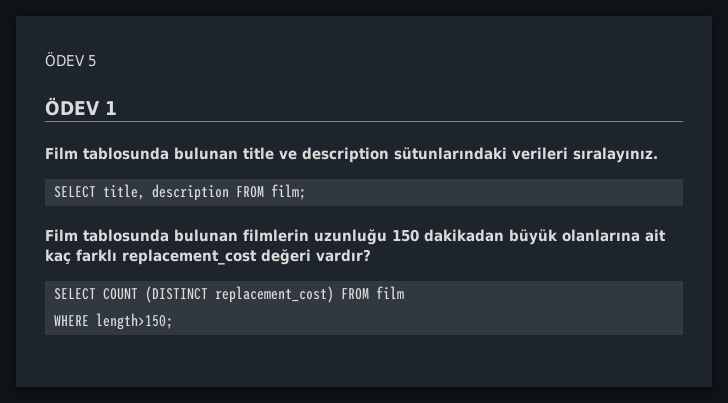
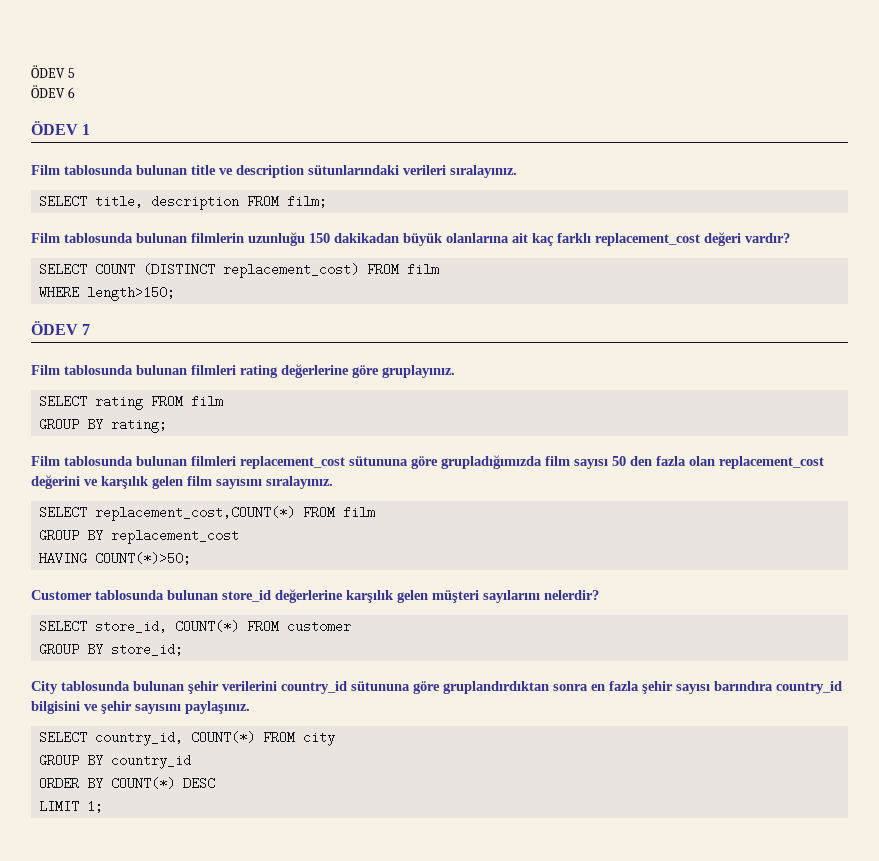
(98, 61) none -> [31,85,75,98] // ÖDEV 6
(173, 321) none -> [31,321,91,335] [31,364,455,378] [39,395,224,410] [39,418,168,433] [31,455,824,469] [31,475,333,489] [39,506,376,521] [39,529,240,544] [39,552,192,565] [31,589,599,603] [39,620,352,633] [39,643,184,656] [31,681,842,694] [31,701,250,714] [39,731,336,746] [39,754,192,769] [39,777,216,790] [39,800,104,813] // ÖDEV 7 // Film tablosunda bulunan filmleri rating değerlerine göre gruplayınız. // SELECT rating FROM film // GROUP BY rating; // Film tablosunda bulunan filmleri replacement_cost sütununa göre grupladığımızda film sayısı 50 den fazla olan replacement_cost değerini ve karşılık gelen film sayısını sıralayınız. // SELECT replacement_cost,COUNT(*) FROM film // GROUP BY replacement_cost // HAVING COUNT(*)>50; // Customer tablosunda bulunan store_id değerlerine karşılık gelen müşteri sayılarını nelerdir? // SELECT store_id, COUNT(*) FROM customer // GROUP BY store_id; // City tablosunda bulunan şehir verilerini country_id sütununa göre gruplandırdıktan sonra en fazla şehir sayısı barındıra country_id bilgisini ve şehir sayısını paylaşınız. // SELECT country_id, COUNT(*) FROM city // GROUP BY country_id // ORDER BY COUNT(*) DESC // LIMIT 1;

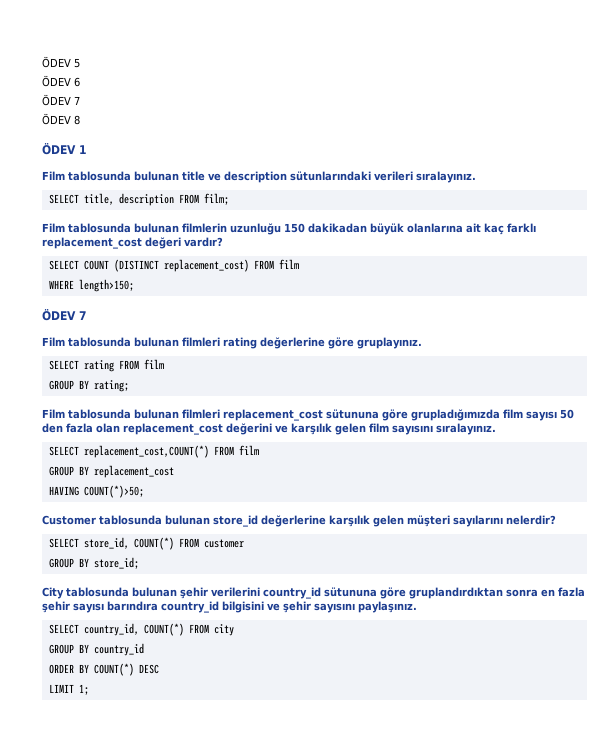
(75, 92) none -> [42,94,80,106] [42,113,80,125] // ÖDEV 7 // ÖDEV 8

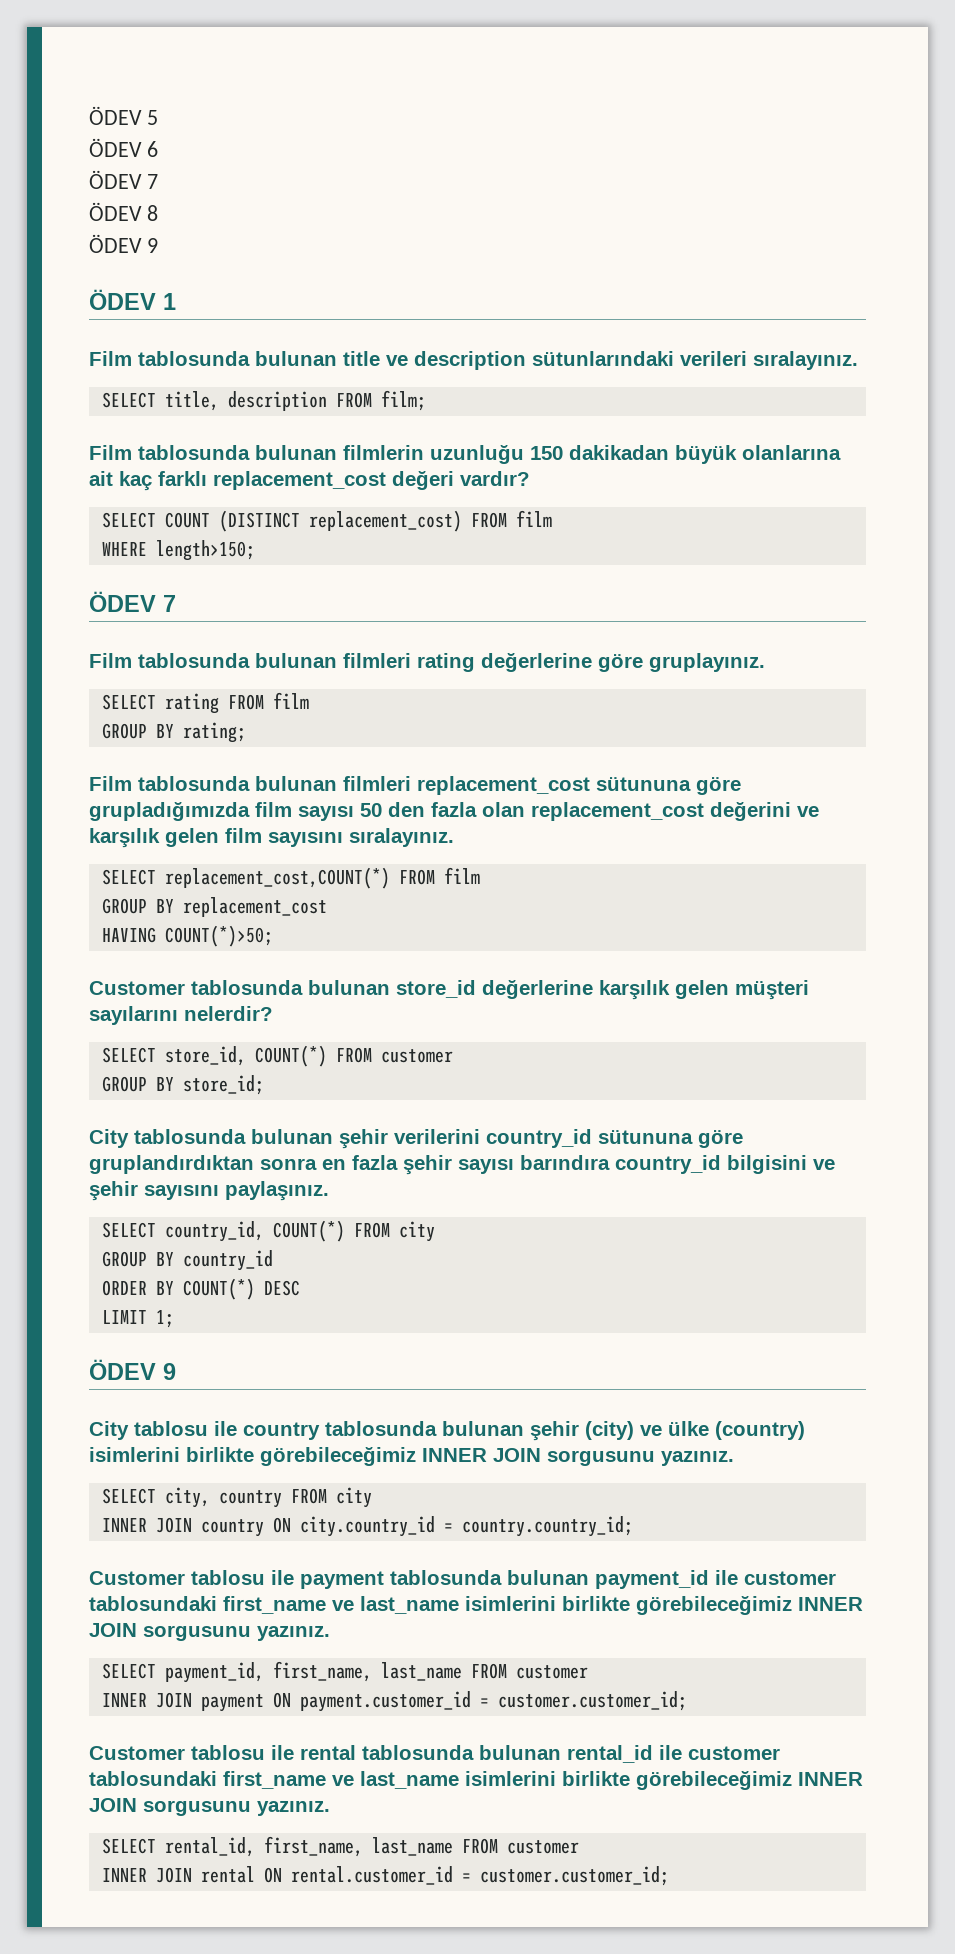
(80, 120) none -> [89,234,158,253] // ÖDEV 9
(89, 689) none -> [89,1359,176,1380] [89,1421,805,1441] [89,1447,734,1466] [101,1487,372,1508] [101,1516,633,1537] [89,1570,836,1589] [89,1596,863,1615] [89,1623,330,1641] [101,1661,588,1683] [101,1691,687,1712] [89,1745,780,1763] [89,1771,863,1790] [89,1798,330,1816] [101,1836,579,1857] [101,1866,669,1886] // ÖDEV 9 // City tablosu ile country tablosunda bulunan şehir (city) ve ülke (country) isimlerini birlikte görebileceğimiz INNER JOIN sorgusunu yazınız. // SELECT city, country FROM city // INNER JOIN country ON city.country_id = country.country_id; // Customer tablosu ile payment tablosunda bulunan payment_id ile customer tablosundaki first_name ve last_name isimlerini birlikte görebileceğimiz INNER JOIN sorgusunu yazınız. // SELECT payment_id, first_name, last_name FROM customer // INNER JOIN payment ON payment.customer_id = customer.customer_id; // Customer tablosu ile rental tablosunda bulunan rental_id ile customer tablosundaki first_name ve last_name isimlerini birlikte görebileceğimiz INNER JOIN sorgusunu yazınız. // SELECT rental_id, first_name, last_name FROM customer // INNER JOIN rental ON rental.customer_id = customer.customer_id;

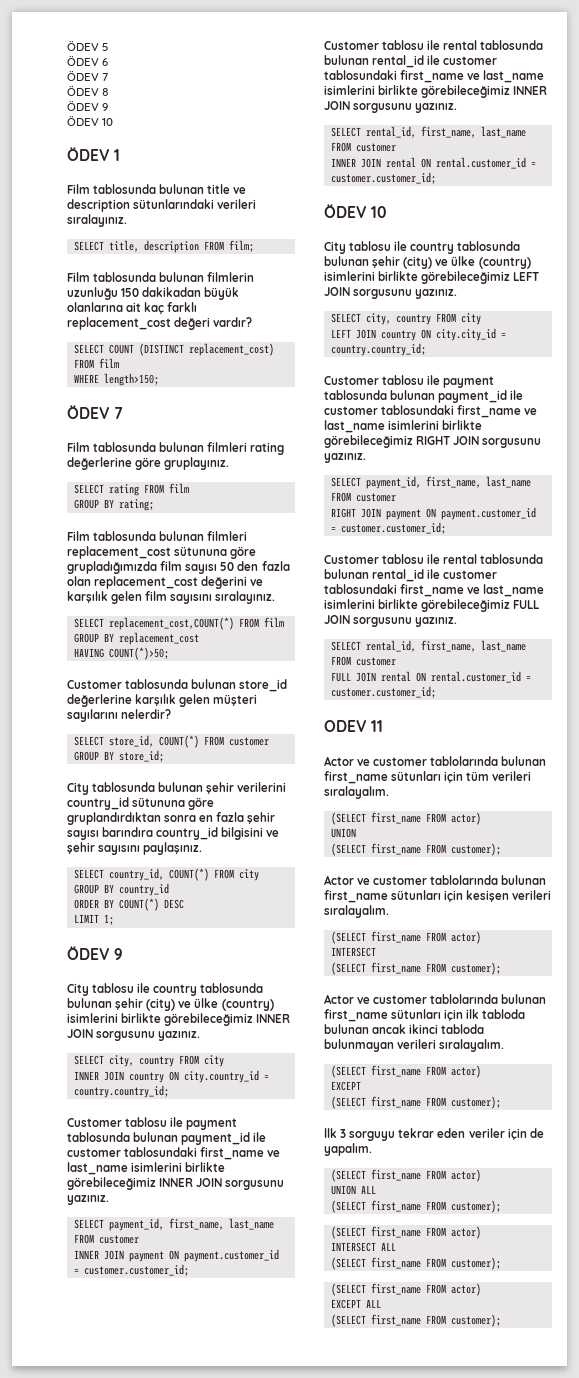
(158, 245) none -> [67,115,114,126] // ÖDEV 10
(669, 1876) none -> [324,204,388,218] [324,241,521,254] [324,256,531,269] [324,271,540,284] [324,287,458,299] [330,313,481,325] [330,328,506,341] [330,343,426,356] [324,375,495,388] [324,390,524,403] [324,405,538,418] [324,420,483,433] [324,435,542,448] [324,453,366,463] [330,476,531,489] [330,492,396,502] [330,507,536,520] [330,522,446,534] [324,554,544,564] [324,569,498,582] [324,584,545,597] [324,599,540,612] [324,615,458,627] [330,640,526,652] [330,656,396,666] [330,671,531,683] [330,686,436,698] [324,720,384,732] [324,756,547,766] [324,771,532,784] [324,786,389,799] [330,812,481,825] [330,828,356,838] [330,843,501,856] [324,875,547,885] [324,890,552,903] [324,905,389,918] [330,931,481,944] [330,947,376,957] [330,962,501,975] [324,994,547,1004] [324,1009,526,1022] [324,1024,485,1034] [324,1039,505,1052] [330,1065,481,1078] [330,1081,361,1091] [330,1096,501,1109] [324,1128,544,1141] [324,1143,372,1156] [330,1169,481,1182] [330,1185,376,1195] [330,1200,501,1213] [330,1226,481,1239] [330,1242,396,1252] [330,1257,501,1270] [330,1283,481,1296] [330,1299,381,1309] [330,1314,501,1327] // ÖDEV 10 // City tablosu ile country tablosunda bulunan şehir (city) ve ülke (country) isimlerini birlikte görebileceğimiz LEFT JOIN sorgusunu yazınız. // SELECT city, country FROM city // LEFT JOIN country ON city.city_id = country.country_id; // Customer tablosu ile payment tablosunda bulunan payment_id ile customer tablosundaki first_name ve last_name isimlerini birlikte görebileceğimiz RIGHT JOIN sorgusunu yazınız. // SELECT payment_id, first_name, last_name FROM customer // RIGHT JOIN payment ON payment.customer_id = customer.customer_id; // Customer tablosu ile rental tablosunda bulunan rental_id ile customer tablosundaki first_name ve last_name isimlerini birlikte görebileceğimiz FULL JOIN sorgusunu yazınız. // SELECT rental_id, first_name, last_name FROM customer // FULL JOIN rental ON rental.customer_id = customer.customer_id; // ODEV 11 // Actor ve customer tablolarında bulunan first_name sütunları için tüm verileri sıralayalım. // (SELECT first_name FROM actor) // UNION // (SELECT first_name FROM customer); // Actor ve customer tablolarında bulunan first_name sütunları için kesişen verileri sıralayalım. // (SELECT first_name FROM actor) // INTERSECT // (SELECT first_name FROM customer); // Actor ve customer tablolarında bulunan first_name sütunları için ilk tabloda bulunan ancak ikinci tabloda bulunmayan verileri sıralayalım. // (SELECT first_name FROM actor) // EXCEPT // (SELECT first_name FROM customer); // İlk 3 sorguyu tekrar eden veriler için de yapalım. // (SELECT first_name FROM actor) // UNION ALL // (SELECT first_name FROM customer); // (SELECT first_name FROM actor) // INTERSECT ALL // (SELECT first_name FROM customer); // (SELECT first_name FROM actor) // EXCEPT ALL // (SELECT first_name FROM customer);

